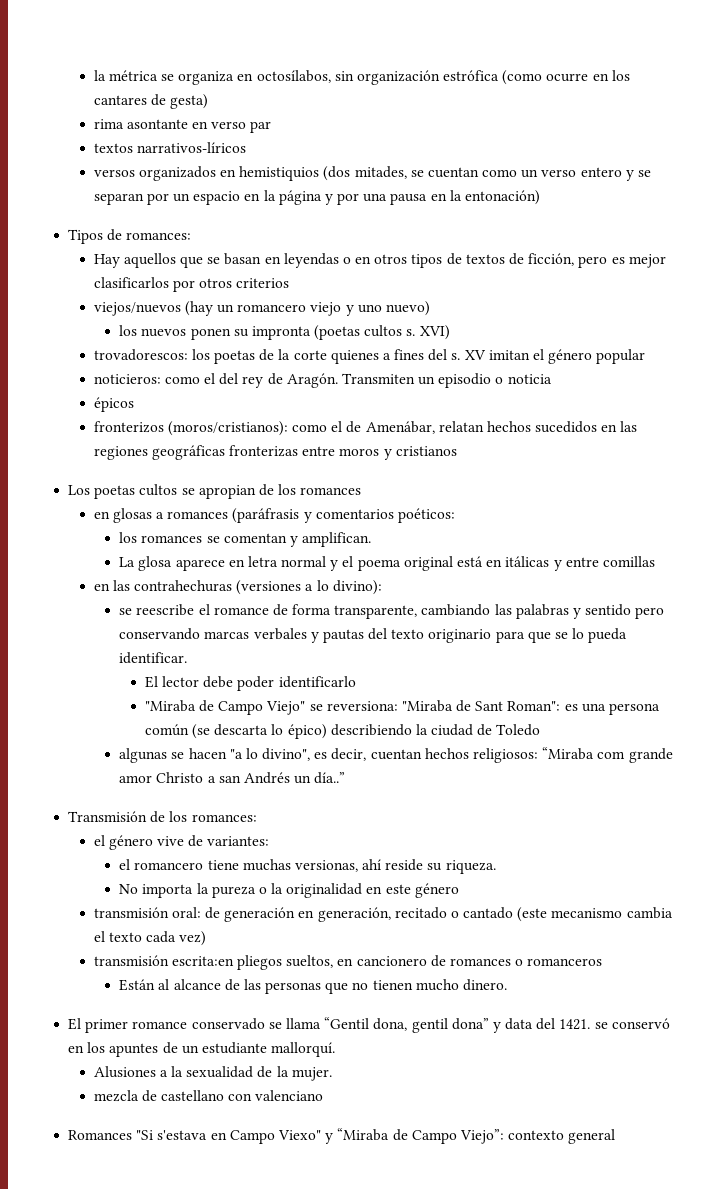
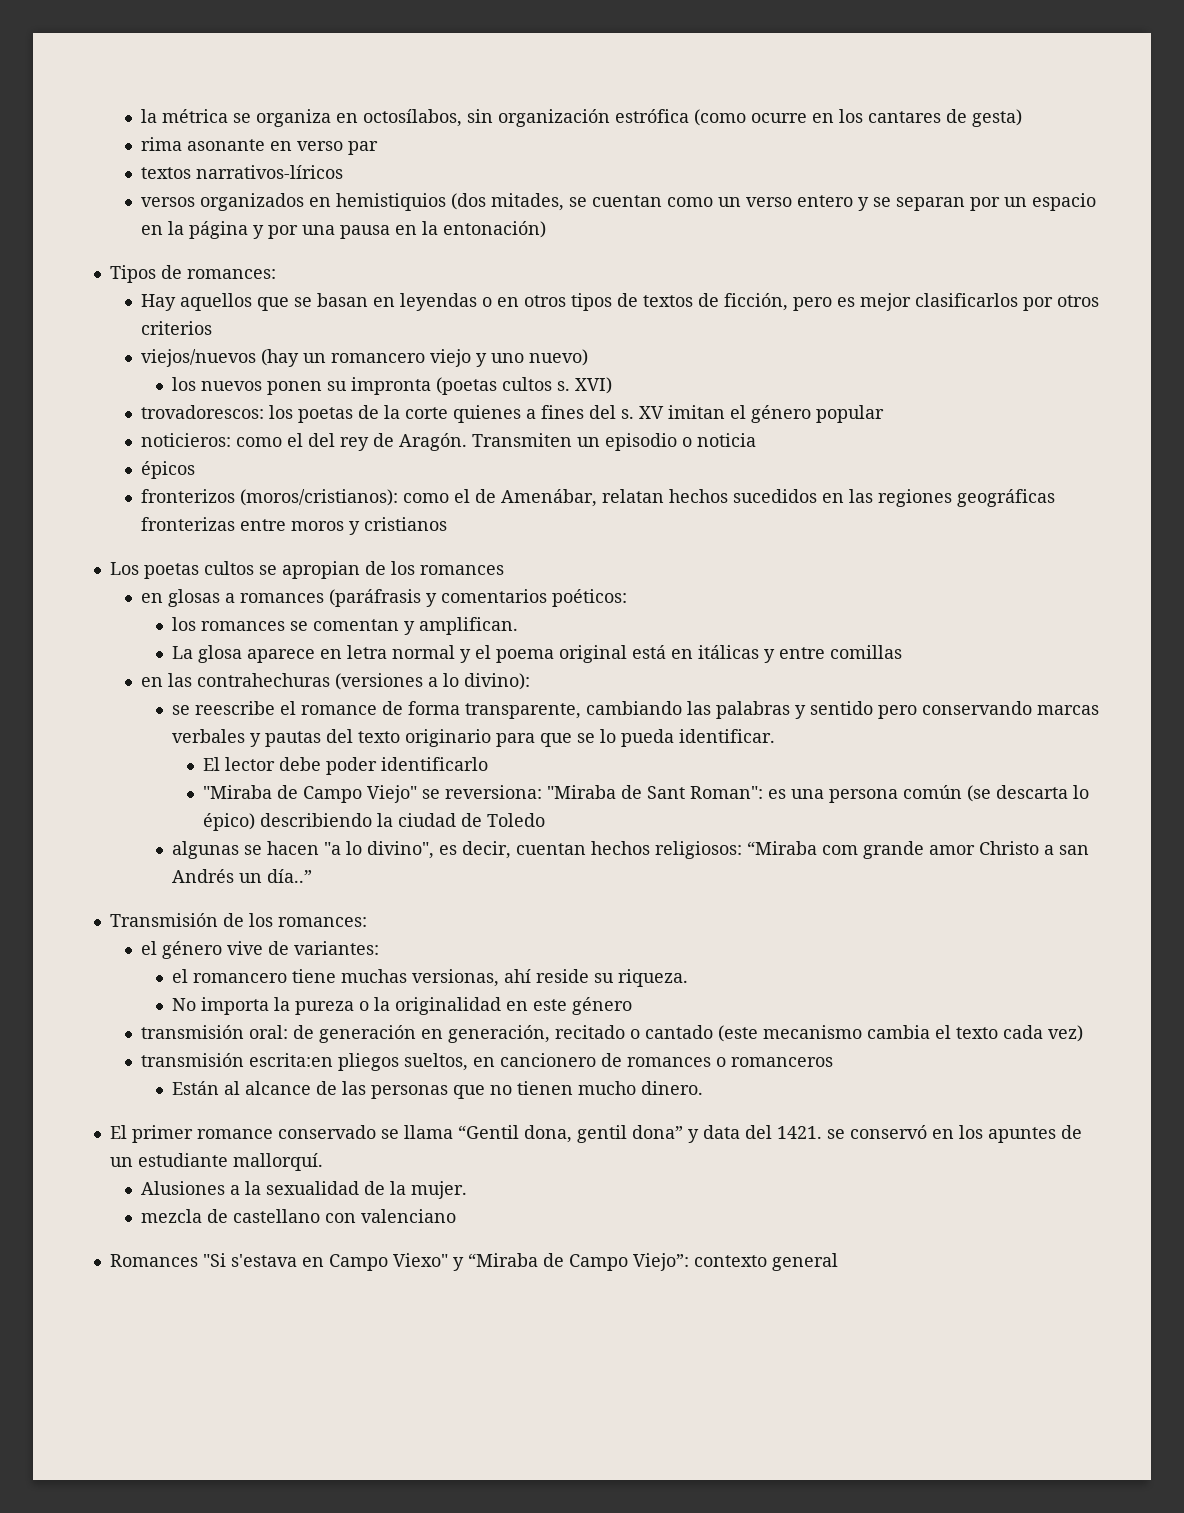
[126,119,188,129] asontante -> [186,139,265,151] asonante

